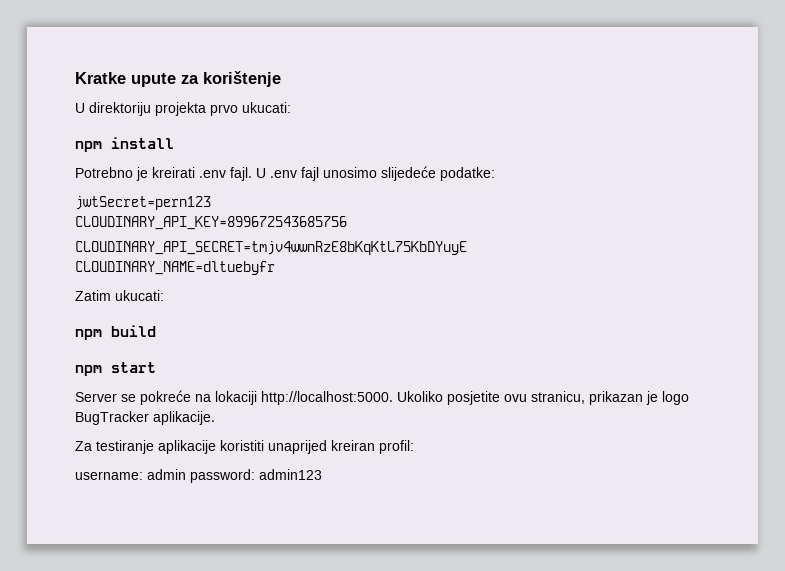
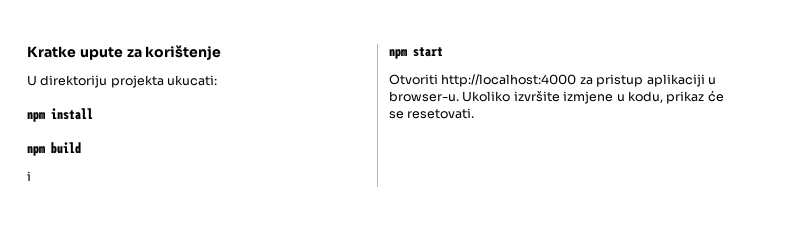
[210,104,238,116] prvo -> (164, 81) none
[75,166,495,181] [75,196,211,210] [75,216,347,230] [75,241,467,255] [75,261,275,275] [75,290,164,301] // Potrebno je kreirati .env fajl. U .env fajl unosimo slijedeće podatke: // jwtSecret=pern123 // CLOUDINARY_API_KEY=899672543685756 // CLOUDINARY_API_SECRET=tmjv4wwnRzE8bKqKtL75KbDYuyE // CLOUDINARY_NAME=dltuebyfr // Zatim ukucati: -> (93, 114) none
(156, 331) none -> [27,171,31,181] // i
[75,390,689,405] [75,411,215,425] [75,440,414,454] [75,469,322,483] Server se pokreće na lokaciji http://localhost:5000. Ukoliko posjetite ovu stranicu, prikazan je logo BugTracker aplikacije. // Za testiranje aplikacije koristiti unaprijed kreiran profil: // username: admin password: admin123 -> [389,74,716,87] [389,90,724,104] [389,108,475,119] Otvoriti http://localhost:4000 za pristup aplikaciji u browser-u. Ukoliko izvršite izmjene u kodu, prikaz će se resetovati.

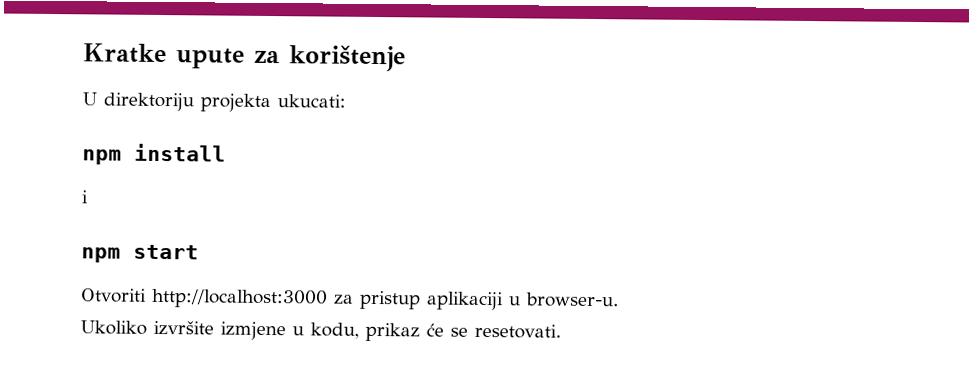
[27,142,81,156] // npm build -> (226, 152) none
[441,74,577,87] http://localhost:4000 -> [151,288,328,309] http://localhost:3000
(459, 96) none -> (619, 300) //

